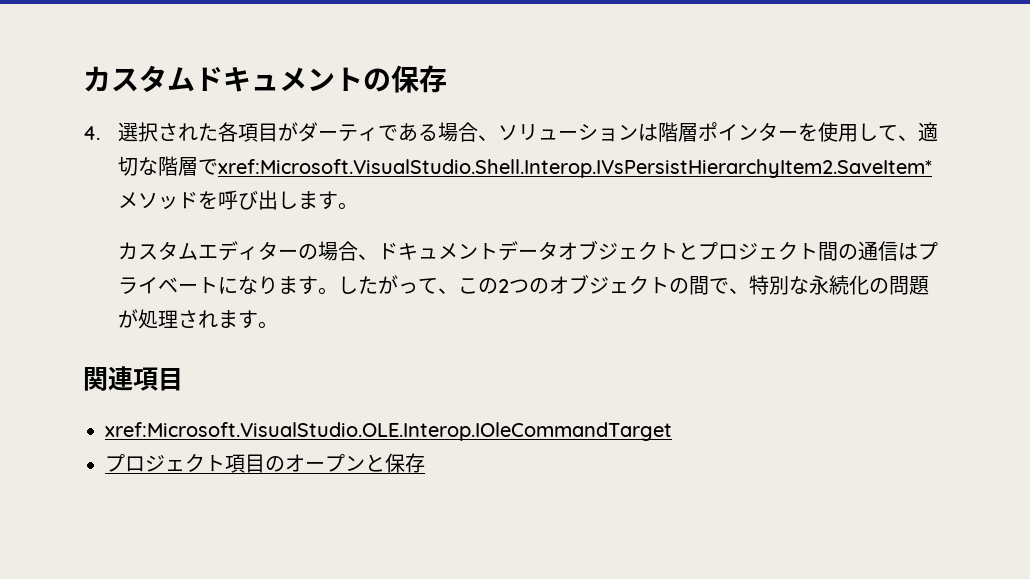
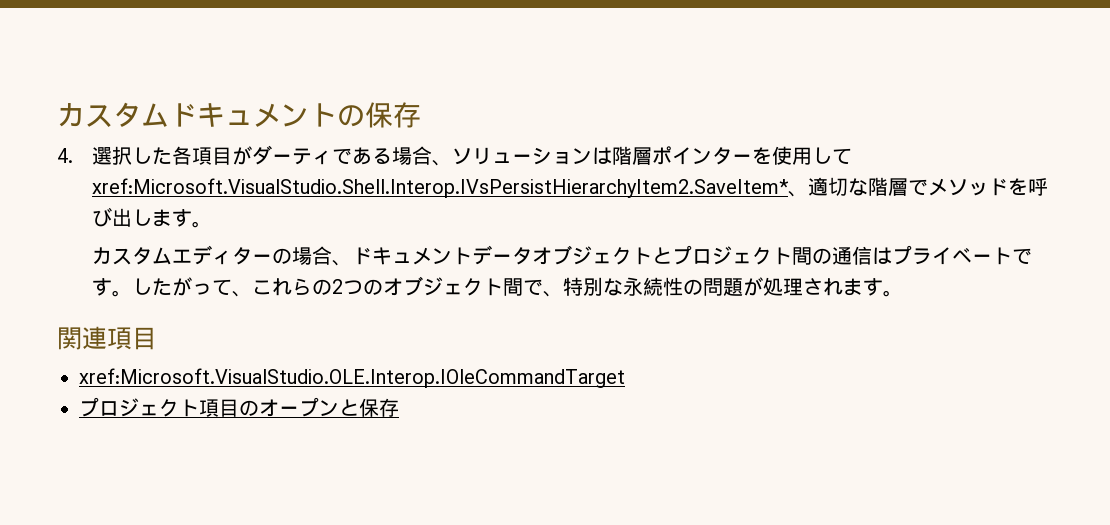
[157,123,198,141] され -> [132,147,153,164] し
(898, 133) none -> [92,178,790,198] xref:Microsoft.VisualStudio.Shell.Interop.IVsPersistHierarchyItem2.SaveItem*
[217,159,932,178] xref:Microsoft.VisualStudio.Shell.Interop.IVsPersistHierarchyItem2.SaveItem* -> (929, 187) none
[217,276,298,295] になりま -> [1012,248,1033,265] で
(478, 286) none -> [272,278,313,296] れら
[668,278,689,294] の -> (504, 287) none
[848,275,869,295] 化 -> [663,277,684,296] 性

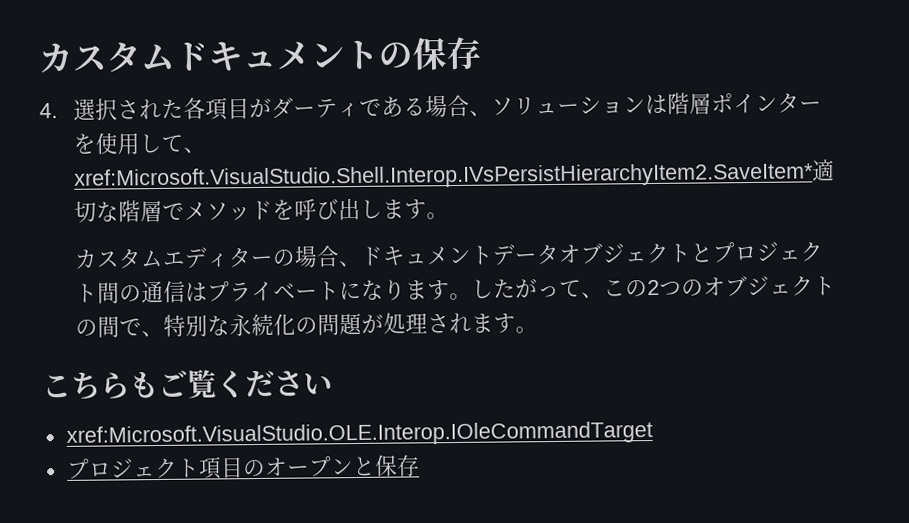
[132,147,153,164] し -> [116,98,162,120] され
[92,178,809,198] xref:Microsoft.VisualStudio.Shell.Interop.IVsPersistHierarchyItem2.SaveItem*、 -> [182,147,206,154] [73,162,814,191] 、xref:Microsoft.VisualStudio.Shell.Interop.IVsPersistHierarchyItem2.SaveItem*
[1012,248,1033,265] で -> [338,279,428,301] になりま
[272,278,313,296] れら -> (626, 288) none
(504, 287) none -> [74,319,98,336] の
[663,277,684,296] 性 -> [272,313,296,336] 化
[57,326,157,350] 関連項目 -> [42,369,333,400] こちらもご覧ください

